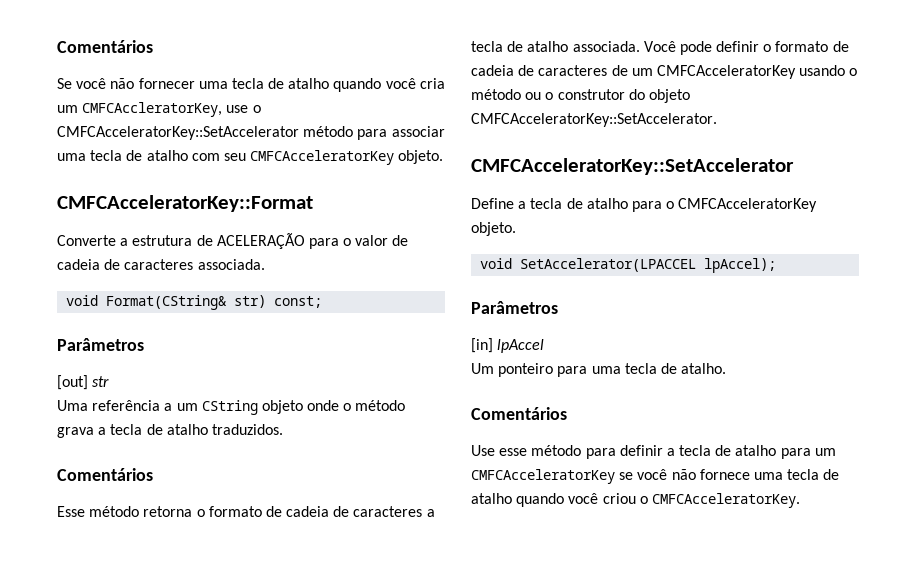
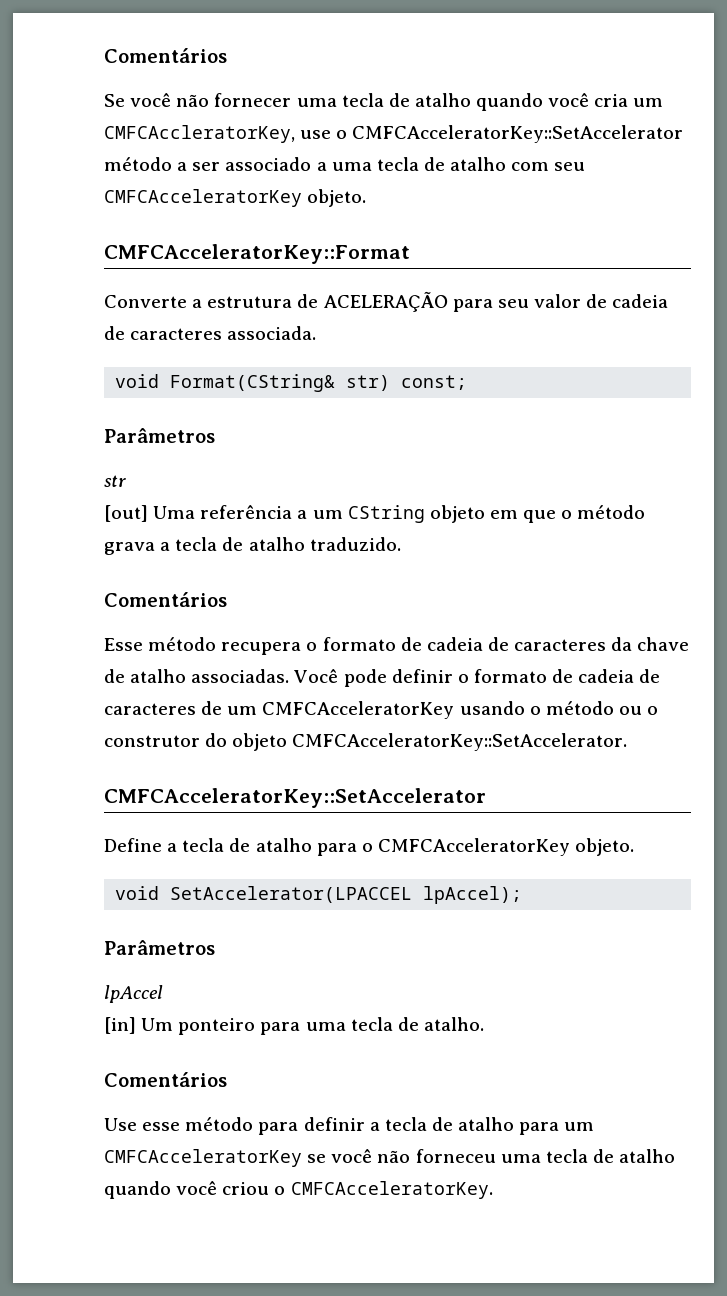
[357,126,445,140] para associar -> [177,157,327,171] a ser associado a
[343,238,352,246] o -> [497,299,529,308] seu
[57,375,88,390] [out] -> (215, 435) none
(110, 381) none -> [104,505,148,522] [out]
[307,400,340,411] onde -> [489,510,557,523] em que
[211,424,283,435] traduzidos. -> [309,537,401,551] traduzido.
[143,506,435,517] [471,41,640,52] retorna o formato de cadeia de caracteres a tecla de atalho associada. -> [221,637,690,655] [104,669,290,683] recupera o formato de cadeia de caracteres da chave de atalho associadas.
[471,338,493,353] [in] -> (215, 947) none
(545, 346) none -> [104,1017,136,1034] [in]
[699,469,750,480] fornece -> [415,1149,496,1163] forneceu

